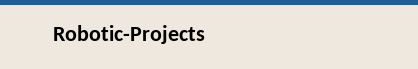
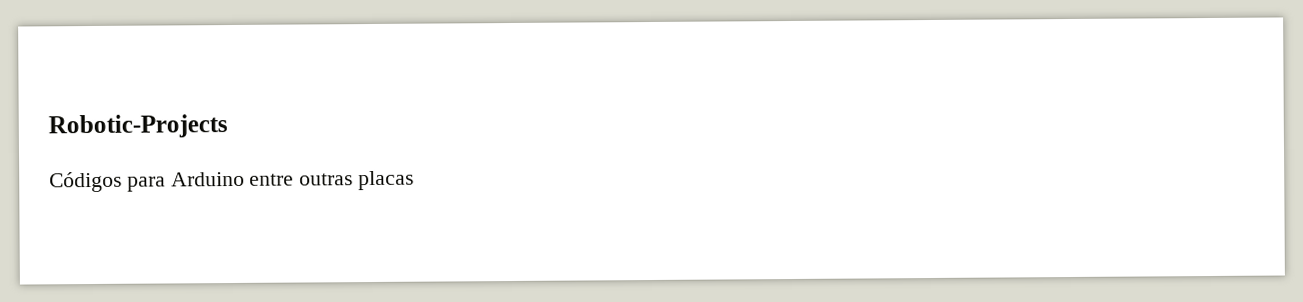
(205, 34) none -> [49,170,415,193] // Códigos para Arduino entre outras placas

